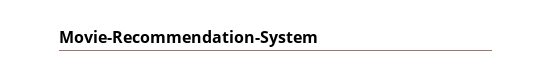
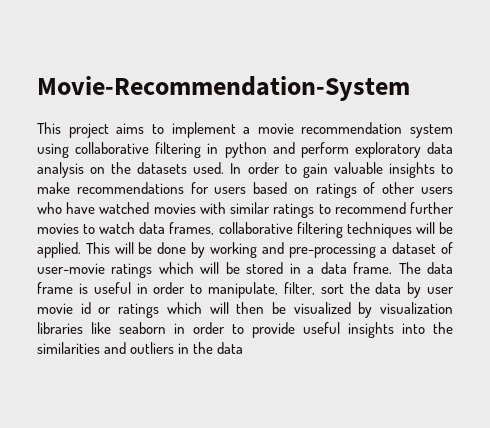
(318, 38) none -> [37,122,453,138] [37,142,453,158] [37,162,453,178] [37,182,453,198] [37,202,455,218] [37,222,453,238] [37,242,453,258] [37,262,453,278] [37,282,454,298] [37,302,453,318] [37,322,453,338] [37,342,244,354] // This project aims to implement a movie recommendation system using collaborative filtering in python and perform exploratory data analysis on the datasets used. In order to gain valuable insights to make recommendations for users based on ratings of other users who have watched movies with similar ratings to recommend further movies to watch data frames, collaborative filtering techniques will be applied. This will be done by working and pre-processing a dataset of user-movie ratings which will be stored in a data frame. The data frame is useful in order to manipulate, filter, sort the data by user movie id or ratings which will then be visualized by visualization libraries like seaborn in order to provide useful insights into the similarities and outliers in the data

